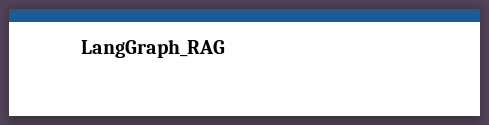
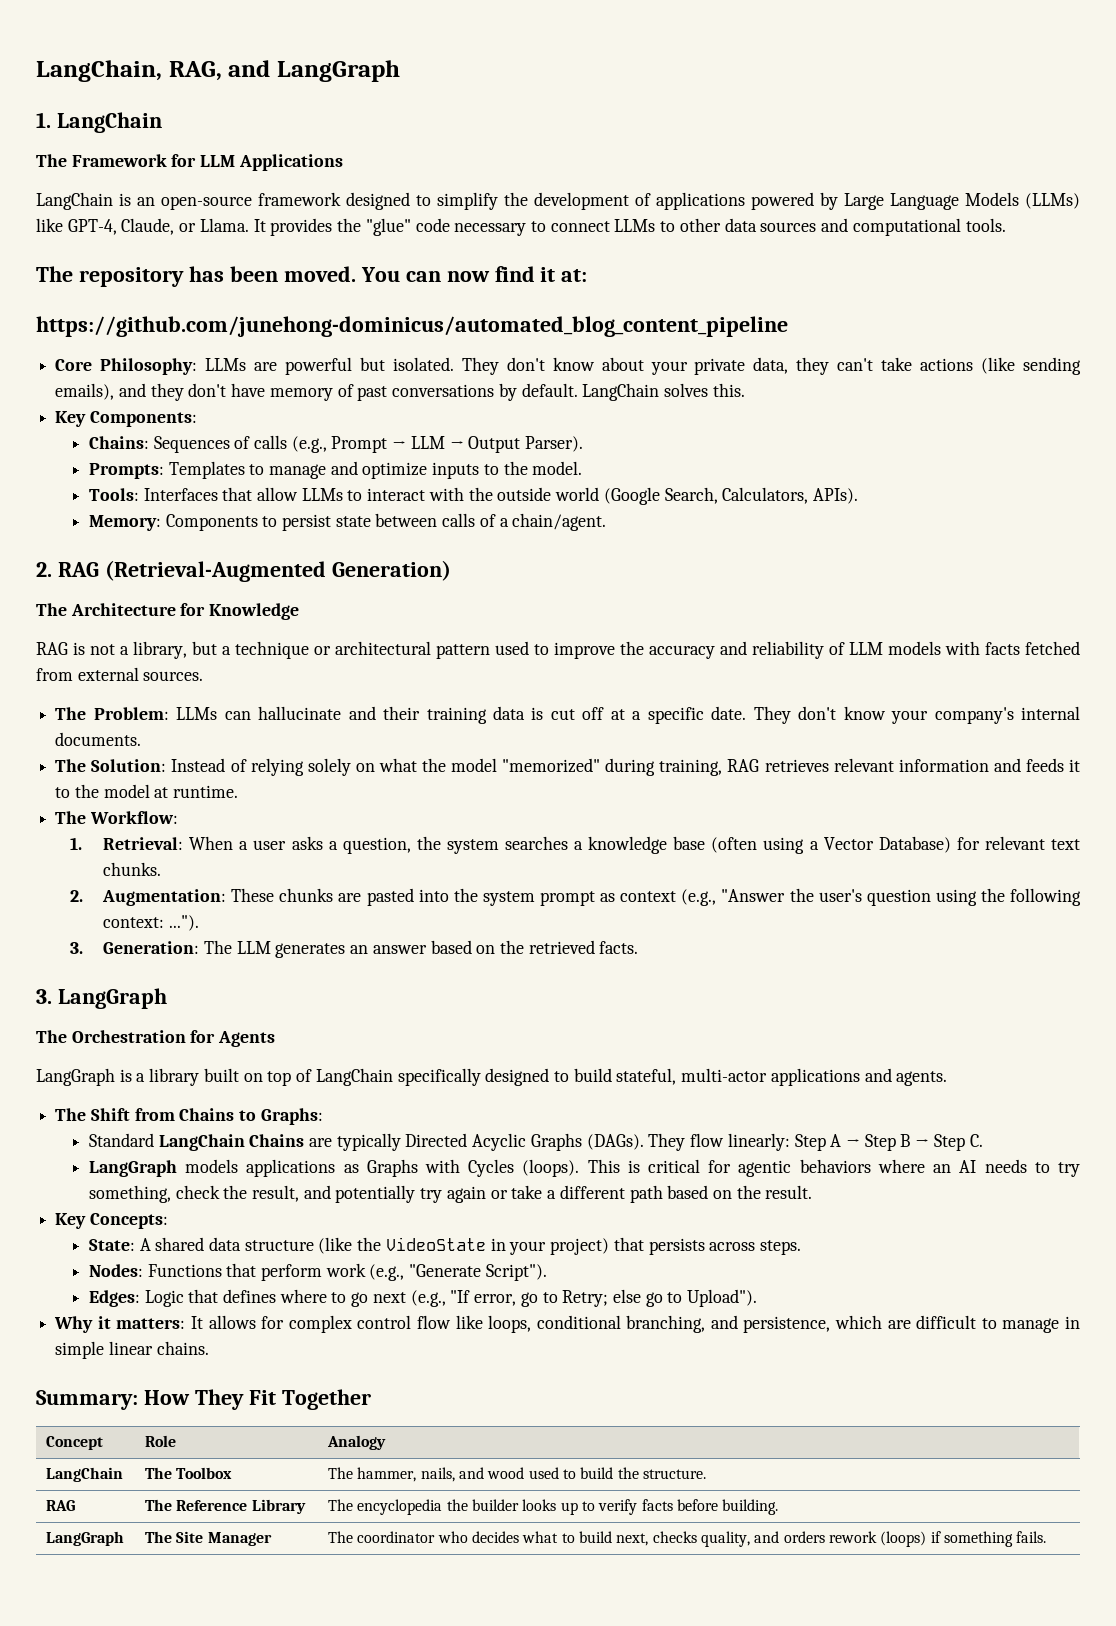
[81,39,225,58] LangGraph_RAG -> [36,60,400,82] [36,112,162,133] [36,154,343,171] [36,192,1080,210] [36,218,1006,236] [36,266,588,287] [36,316,788,337] [55,357,1082,375] [55,383,745,401] [55,411,197,427] [88,435,584,453] [88,461,583,479] [88,487,858,505] [88,513,607,531] [36,560,451,582] [36,603,300,620] [36,641,1080,659] [36,667,204,681] [55,706,1080,724] [55,732,142,746] [55,758,1081,776] [55,784,239,798] [55,811,178,824] [69,836,1080,854] [103,862,162,876] [69,888,1081,906] [103,915,199,931] [69,940,639,958] [36,988,167,1009] [36,1030,276,1047] [36,1068,948,1086] [55,1108,323,1125] [88,1133,983,1151] [88,1159,1081,1177] [88,1185,813,1203] [55,1213,168,1229] [88,1237,801,1255] [88,1263,547,1281] [88,1289,758,1307] [54,1315,1080,1333] [55,1341,209,1359] [36,1389,371,1410] [46,1436,104,1450] [145,1435,177,1447] [327,1435,387,1450] [46,1467,124,1482] [145,1467,233,1479] [328,1467,706,1482] [46,1500,76,1511] [145,1499,306,1514] [328,1499,779,1515] [46,1531,125,1546] [145,1531,272,1546] [328,1531,1047,1547] LangChain, RAG, and LangGraph // 1. LangChain // The Framework for LLM Applications // LangChain is an open-source framework designed to simplify the development of applications powered by Large Language Models (LLMs) like GPT-4, Claude, or Llama. It provides the "glue" code necessary to connect LLMs to other data sources and computational tools. // The repository has been moved. You can now find it at: // https://github.com/junehong-dominicus/automated_blog_content_pipeline // Core Philosophy: LLMs are powerful but isolated. They don't know about your private data, they can't take actions (like sending emails), and they don't have memory of past conversations by default. LangChain solves this. // Key Components: // Chains: Sequences of calls (e.g., Prompt → LLM → Output Parser). // Prompts: Templates to manage and optimize inputs to the model. // Tools: Interfaces that allow LLMs to interact with the outside world (Google Search, Calculators, APIs). // Memory: Components to persist state between calls of a chain/agent. // 2. RAG (Retrieval-Augmented Generation) // The Architecture for Knowledge // RAG is not a library, but a technique or architectural pattern used to improve the accuracy and reliability of LLM models with facts fetched from external sources. // The Problem: LLMs can hallucinate and their training data is cut off at a specific date. They don't know your company's internal documents. // The Solution: Instead of relying solely on what the model "memorized" during training, RAG retrieves relevant information and feeds it to the model at runtime. // The Workflow: // 1. Retrieval: When a user asks a question, the system searches a knowledge base (often using a Vector Database) for relevant text chunks. // 2. Augmentation: These chunks are pasted into the system prompt as context (e.g., "Answer the user's question using the following context: ..."). // 3. Generation: The LLM generates an answer based on the retrieved facts. // 3. LangGraph // The Orchestration for Agents // LangGraph is a library built on top of LangChain specifically designed to build stateful, multi-actor applications and agents. // The Shift from Chains to Graphs: // Standard LangChain Chains are typically Directed Acyclic Graphs (DAGs). They flow linearly: Step A → Step B → Step C. // LangGraph models applications as Graphs with Cycles (loops). This is critical for agentic behaviors where an AI needs to try something, check the result, and potentially try again or take a different path based on the result. // Key Concepts: // State: A shared data structure (like the VideoState in your project) that persists across steps. // Nodes: Functions that perform work (e.g., "Generate Script"). // Edges: Logic that defines where to go next (e.g., "If error, go to Retry; else go to Upload"). // Why it matters: It allows for complex control flow like loops, conditional branching, and persistence, which are difficult to manage in simple linear chains. // Summary: How They Fit Together // Concept | Role | Analogy // LangChain | The Toolbox | The hammer, nails, and wood used to build the structure. // RAG | The Reference Library | The encyclopedia the builder looks up to verify facts before building. // LangGraph | The Site Manager | The coordinator who decides what to build next, checks quality, and orders rework (loops) if something fails.

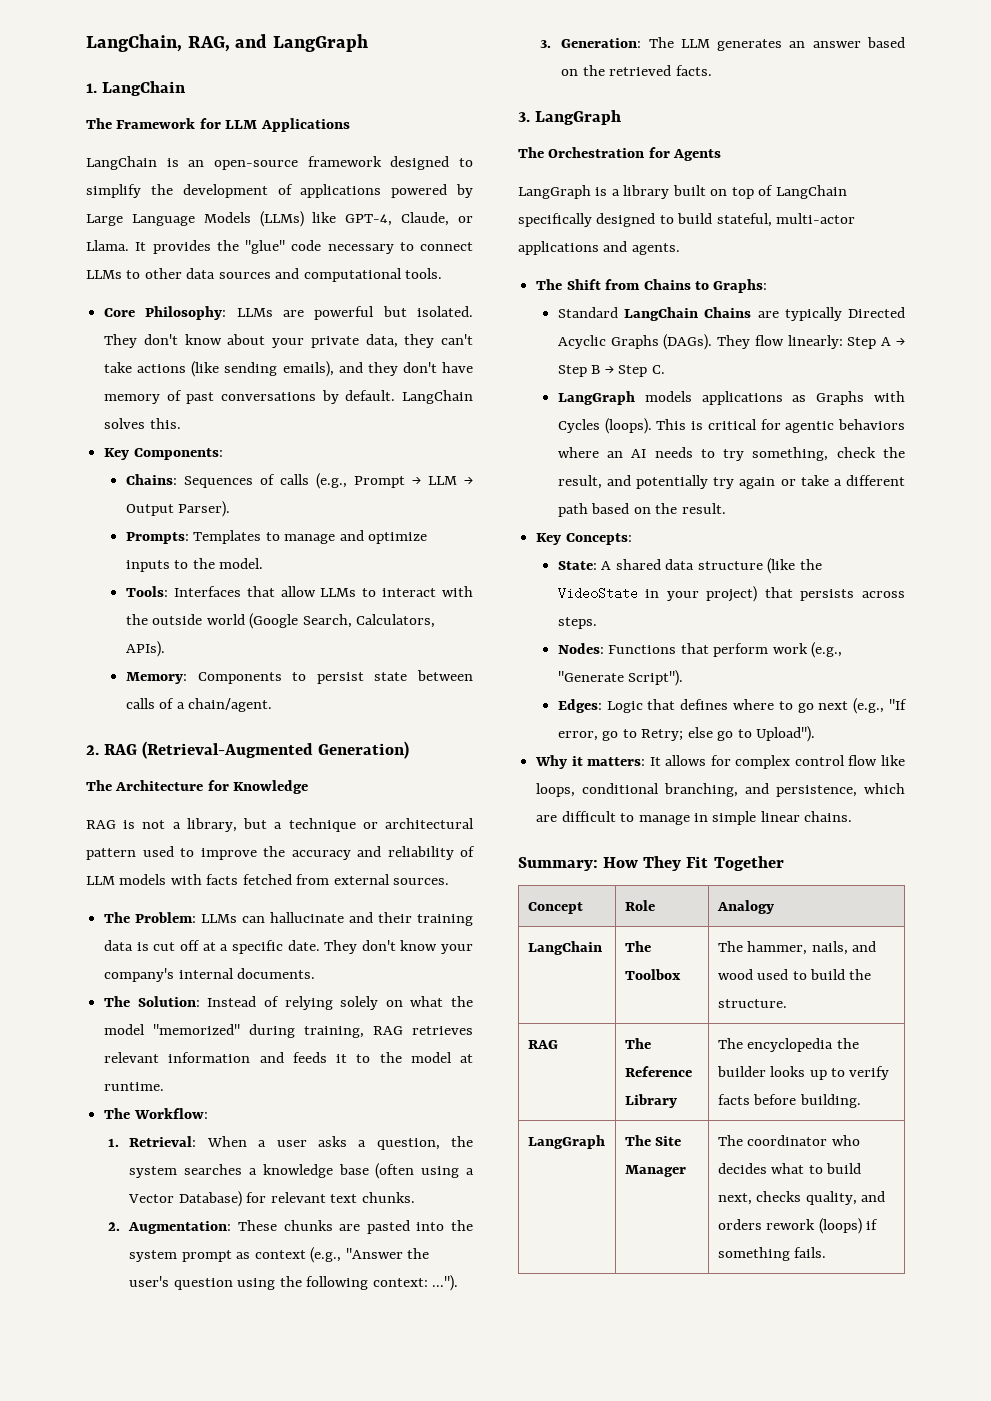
[36,266,588,287] [36,316,788,337] // The repository has been moved. You can now find it at: // https://github.com/junehong-dominicus/automated_blog_content_pipeline -> (443, 273) none

